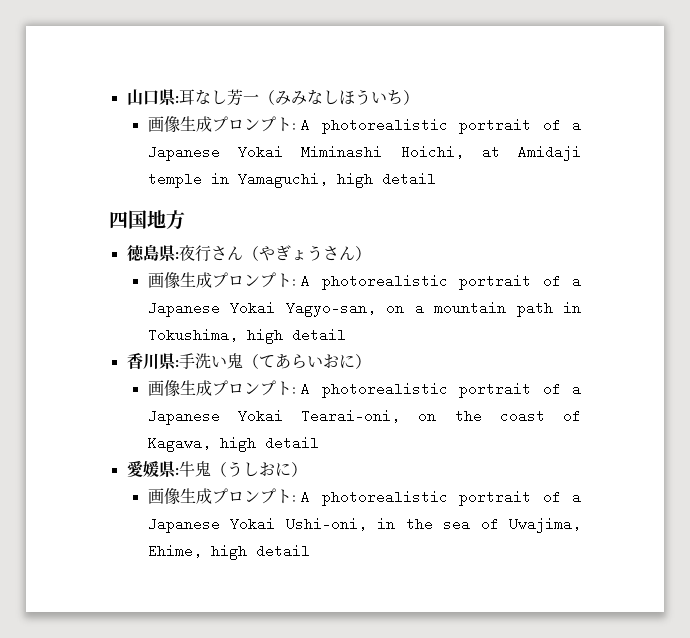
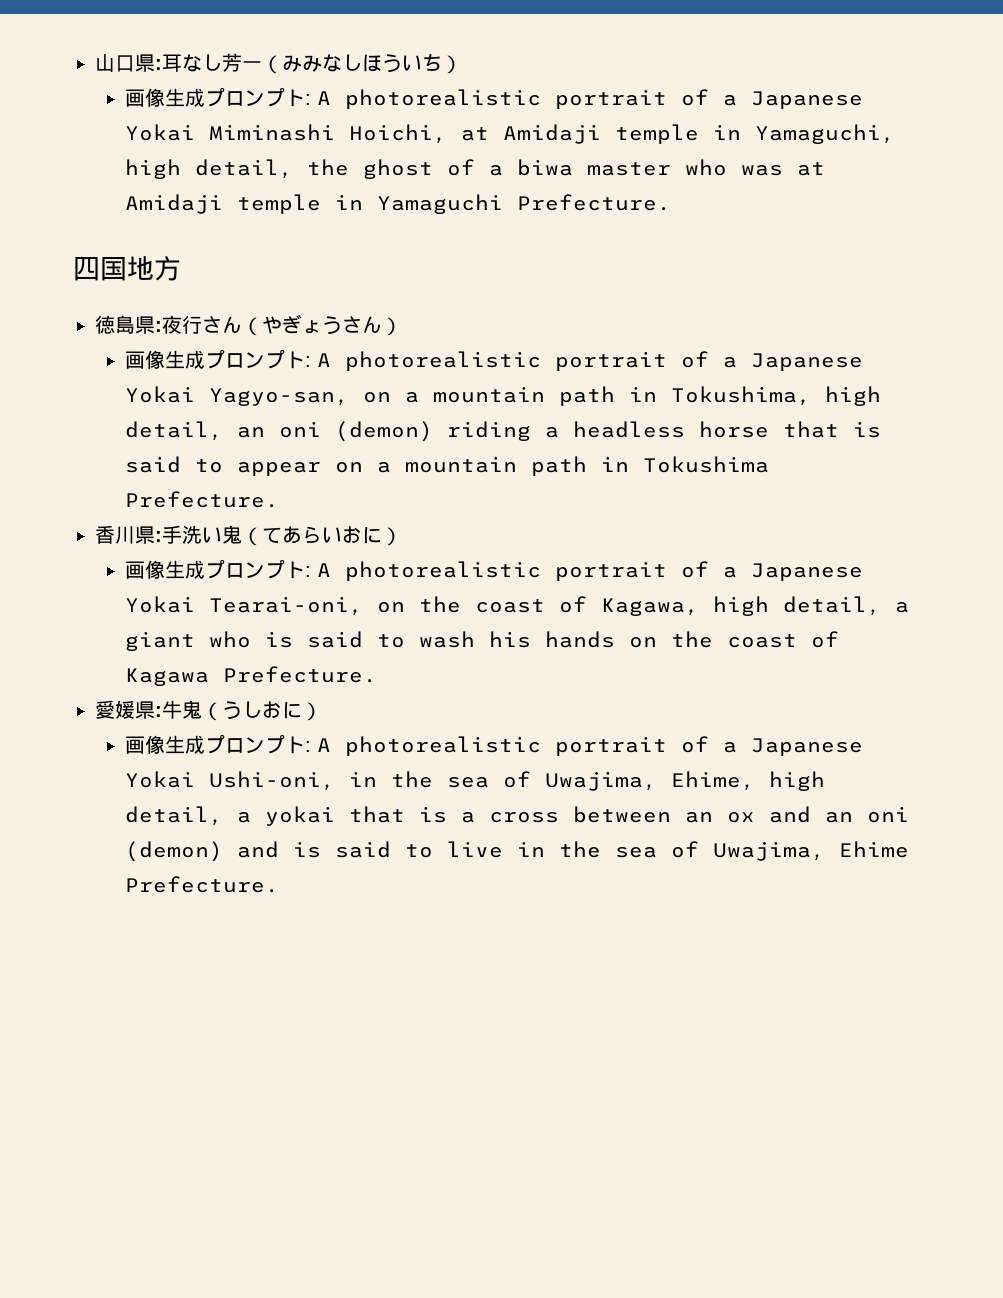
[381,172,436,186] detail -> [194,159,825,179] [124,194,671,214] detail, the ghost of a biwa master who was at Amidaji temple in Yamaguchi Prefecture.
[291,328,346,342] detail -> [124,421,881,442] [124,456,769,476] [124,491,279,508] detail, an oni (demon) riding a headless horse that is said to appear on a mountain path in Tokushima Prefecture.
[264,436,319,450] detail -> [782,596,909,616] [124,631,839,651] [124,666,377,686] detail, a giant who is said to wash his hands on the coast of Kagawa Prefecture.
[255,544,310,558] detail -> [124,806,909,826] [124,841,909,862] [124,876,279,893] detail, a yokai that is a cross between an ox and an oni (demon) and is said to live in the sea of Uwajima, Ehime Prefecture.

